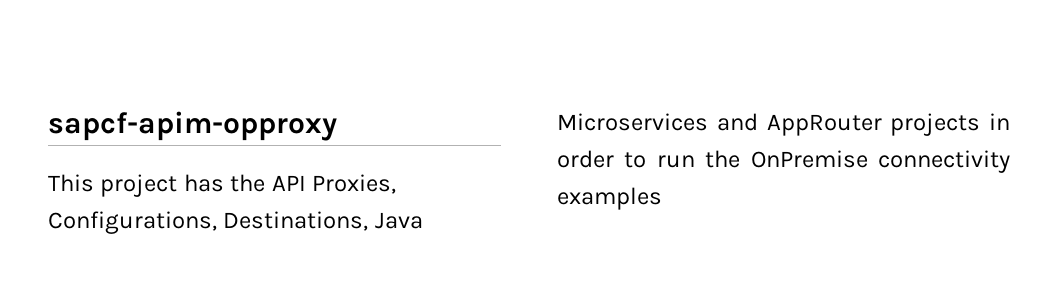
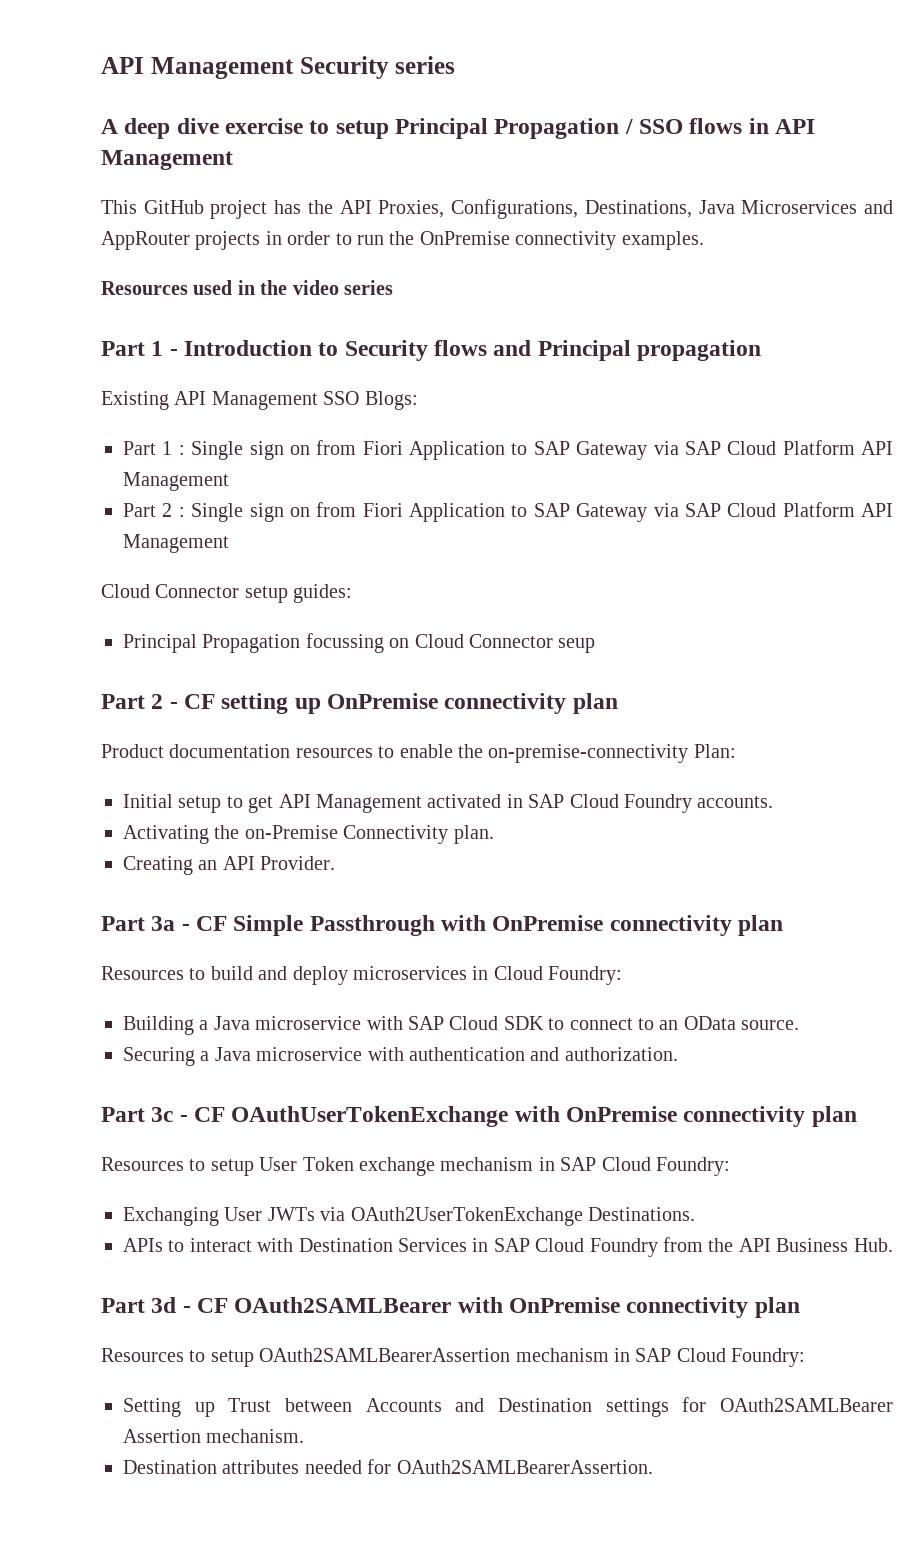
[48,111,337,141] sapcf-apim-opproxy -> [101,56,456,79] [101,118,816,139] [101,150,233,170] API Management Security series // A deep dive exercise to setup Principal Propagation / SSO flows in API Management
(94, 183) none -> [143,200,204,214] GitHub
[557,187,662,210] examples -> [621,231,704,250] [101,280,393,295] [101,340,762,361] [101,391,418,410] [123,440,893,460] [123,472,229,491] [123,502,893,522] [123,534,229,553] [101,584,353,603] [123,633,596,653] [101,693,618,714] [101,744,736,763] [123,794,774,813] [123,825,494,844] [123,856,336,875] [101,915,784,936] [101,966,623,985] [123,1016,800,1035] [123,1047,678,1066] [101,1106,857,1127] [101,1157,730,1176] [123,1207,695,1226] [123,1237,893,1257] [101,1297,800,1318] [101,1348,806,1367] [123,1397,893,1417] [123,1429,305,1443] [123,1459,653,1474] examples. // Resources used in the video series // Part 1 - Introduction to Security flows and Principal propagation // Existing API Management SSO Blogs: // Part 1 : Single sign on from Fiori Application to SAP Gateway via SAP Cloud Platform API Management // Part 2 : Single sign on from Fiori Application to SAP Gateway via SAP Cloud Platform API Management // Cloud Connector setup guides: // Principal Propagation focussing on Cloud Connector seup // Part 2 - CF setting up OnPremise connectivity plan // Product documentation resources to enable the on-premise-connectivity Plan: // Initial setup to get API Management activated in SAP Cloud Foundry accounts. // Activating the on-Premise Connectivity plan. // Creating an API Provider. // Part 3a - CF Simple Passthrough with OnPremise connectivity plan // Resources to build and deploy microservices in Cloud Foundry: // Building a Java microservice with SAP Cloud SDK to connect to an OData source. // Securing a Java microservice with authentication and authorization. // Part 3c - CF OAuthUserTokenExchange with OnPremise connectivity plan // Resources to setup User Token exchange mechanism in SAP Cloud Foundry: // Exchanging User JWTs via OAuth2UserTokenExchange Destinations. // APIs to interact with Destination Services in SAP Cloud Foundry from the API Business Hub. // Part 3d - CF OAuth2SAMLBearer with OnPremise connectivity plan // Resources to setup OAuth2SAMLBearerAssertion mechanism in SAP Cloud Foundry: // Setting up Trust between Accounts and Destination settings for OAuth2SAMLBearer Assertion mechanism. // Destination attributes needed for OAuth2SAMLBearerAssertion.

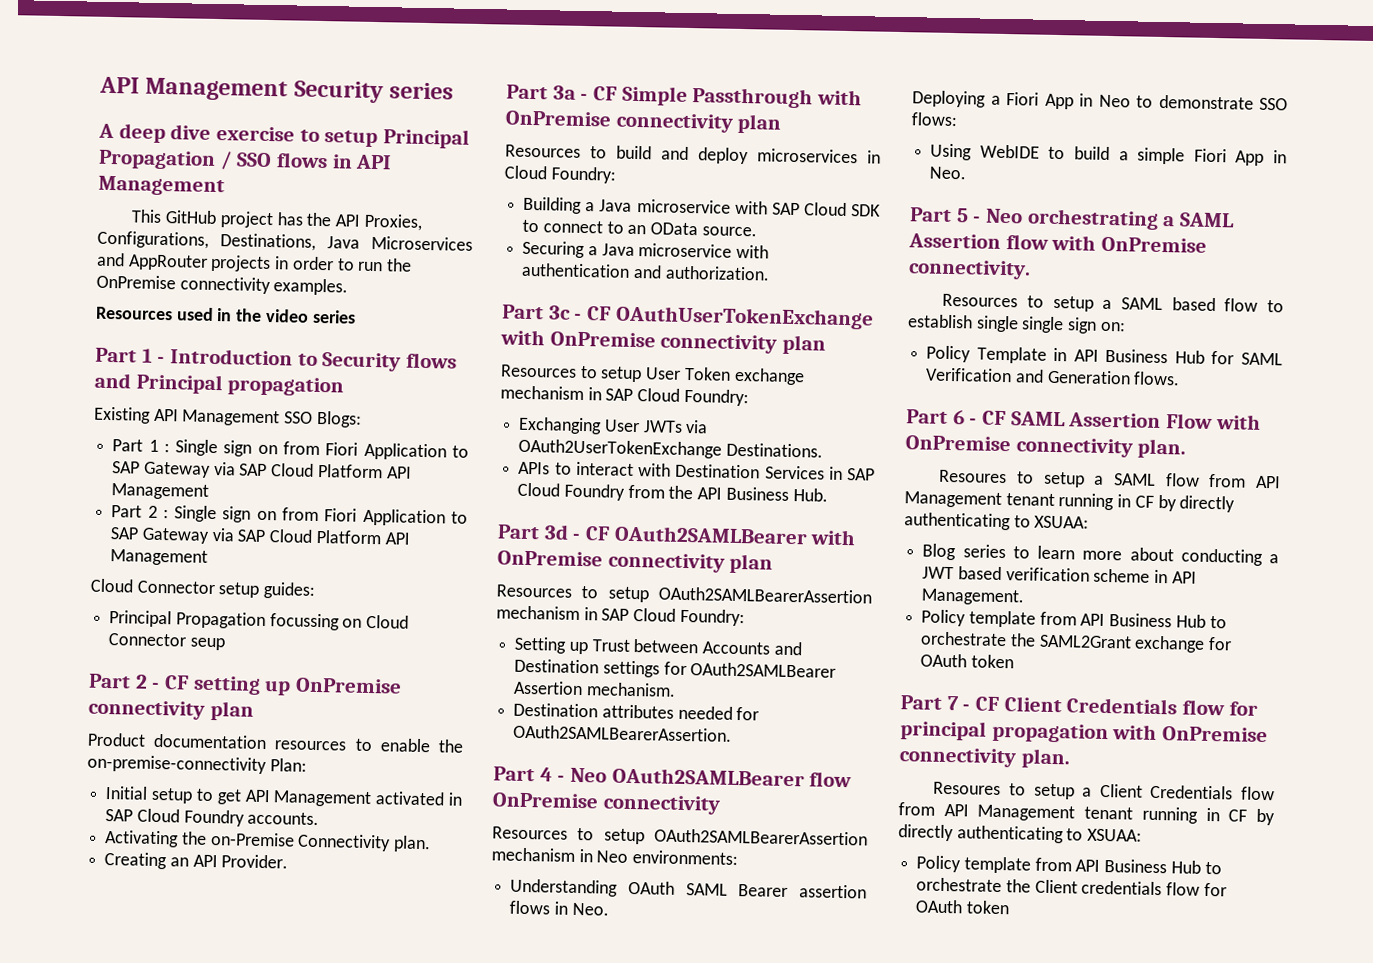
(653, 1467) none -> [493,766,853,788] [492,792,721,815] [492,826,868,846] [491,847,739,866] [510,878,867,899] [509,900,609,916] [912,90,1288,111] [911,112,958,127] [930,143,1287,166] [929,166,968,180] [909,207,1236,230] [908,233,1208,253] [908,259,1031,280] [942,293,1284,313] [907,314,1126,334] [926,345,1283,366] [925,367,1181,386] [906,409,1261,430] [905,435,1187,459] [939,469,1281,489] [904,491,1236,513] [904,512,1090,531] [922,543,1279,566] [922,566,1197,584] [921,588,1025,606] [921,609,1227,629] [920,631,1233,653] [920,653,1014,669] [900,695,1258,716] [900,720,1269,744] [899,747,1070,769] [933,781,1275,801] [898,802,1275,826] [898,824,1143,844] [916,855,1222,875] [916,877,1227,897] [915,899,1010,915] // Part 4 - Neo OAuth2SAMLBearer flow OnPremise connectivity // Resources to setup OAuth2SAMLBearerAssertion mechanism in Neo environments: // Understanding OAuth SAML Bearer assertion flows in Neo. // Deploying a Fiori App in Neo to demonstrate SSO flows: // Using WebIDE to build a simple Fiori App in Neo. // Part 5 - Neo orchestrating a SAML Assertion flow with OnPremise connectivity. // Resources to setup a SAML based flow to establish single single sign on: // Policy Template in API Business Hub for SAML Verification and Generation flows. // Part 6 - CF SAML Assertion Flow with OnPremise connectivity plan. // Resoures to setup a SAML flow from API Management tenant running in CF by directly authenticating to XSUAA: // Blog series to learn more about conducting a JWT based verification scheme in API Management. // Policy template from API Business Hub to orchestrate the SAML2Grant exchange for OAuth token // Part 7 - CF Client Credentials flow for principal propagation with OnPremise connectivity plan. // Resoures to setup a Client Credentials flow from API Management tenant running in CF by directly authenticating to XSUAA: // Policy template from API Business Hub to orchestrate the Client credentials flow for OAuth token

